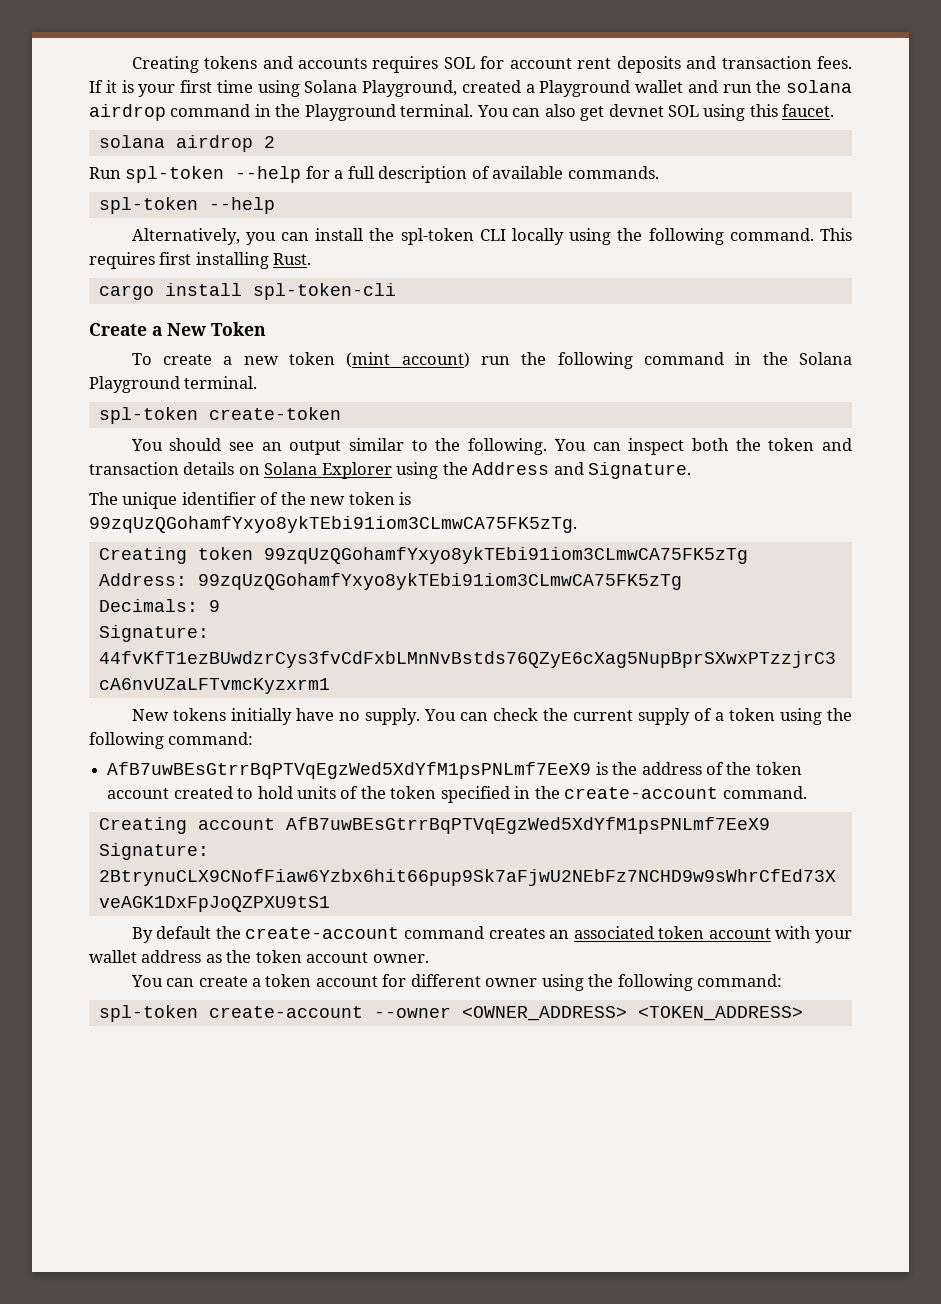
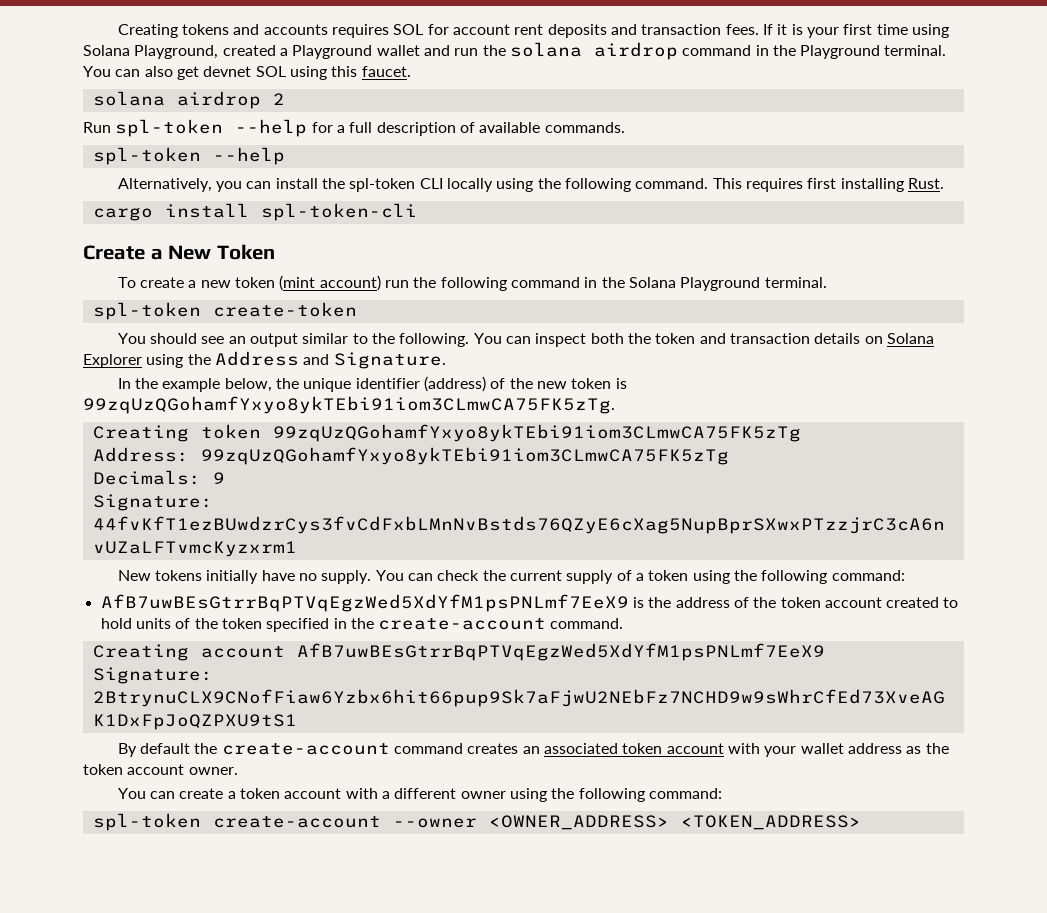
[89,492,118,505] The -> [117,378,300,392] In the example below, the
(256, 498) none -> [424,376,487,392] (address)
[382,974,407,987] for -> [345,788,391,799] with a

